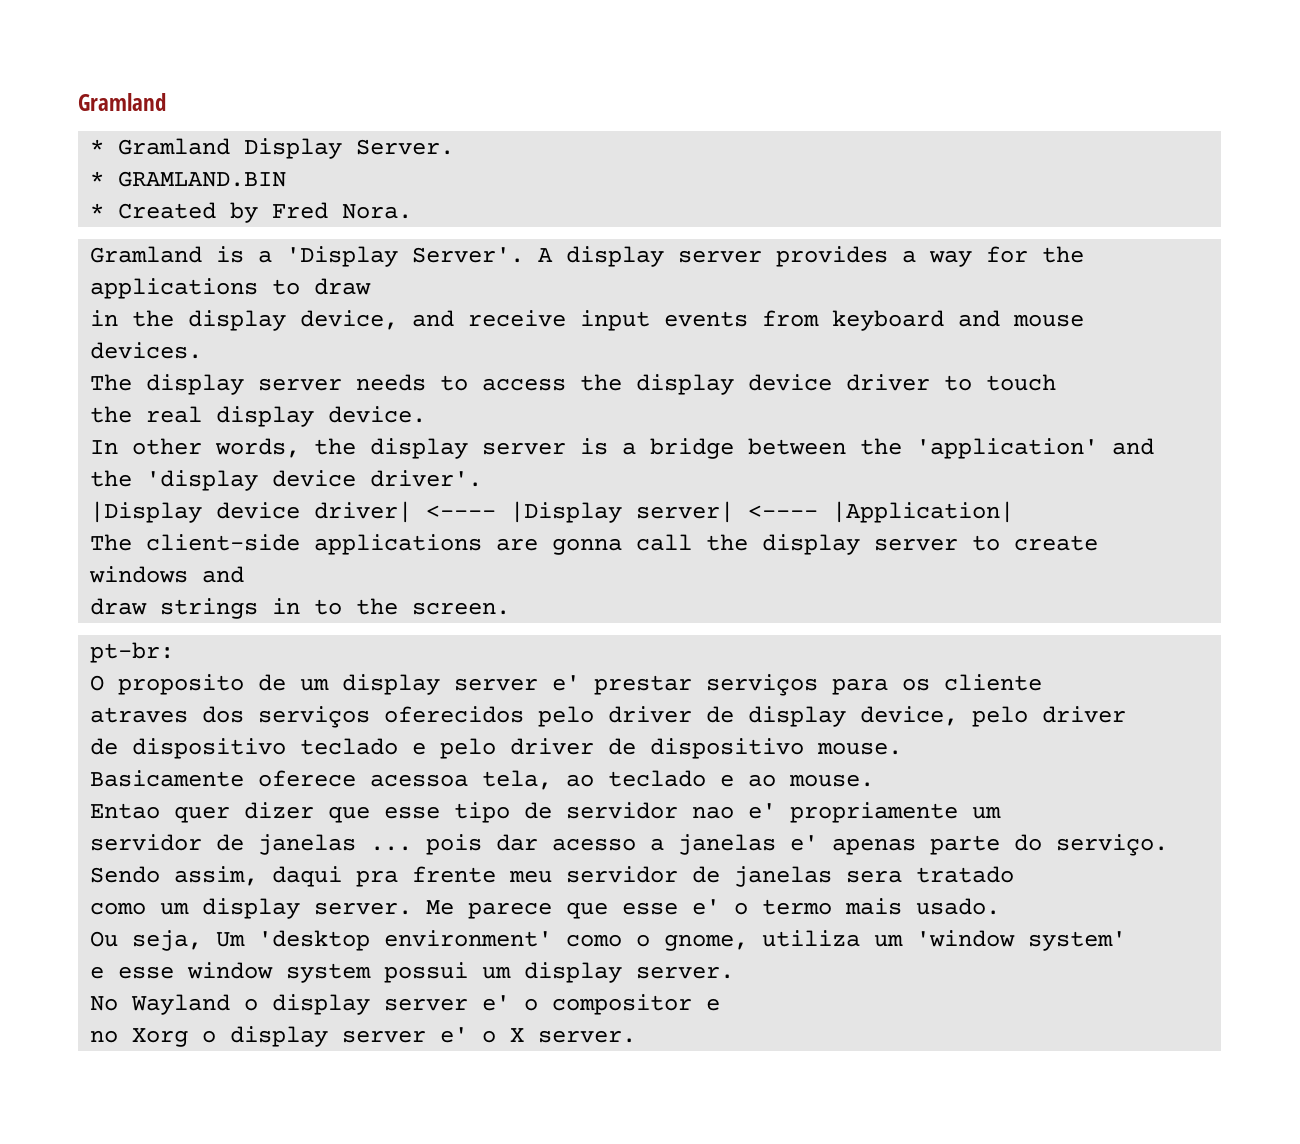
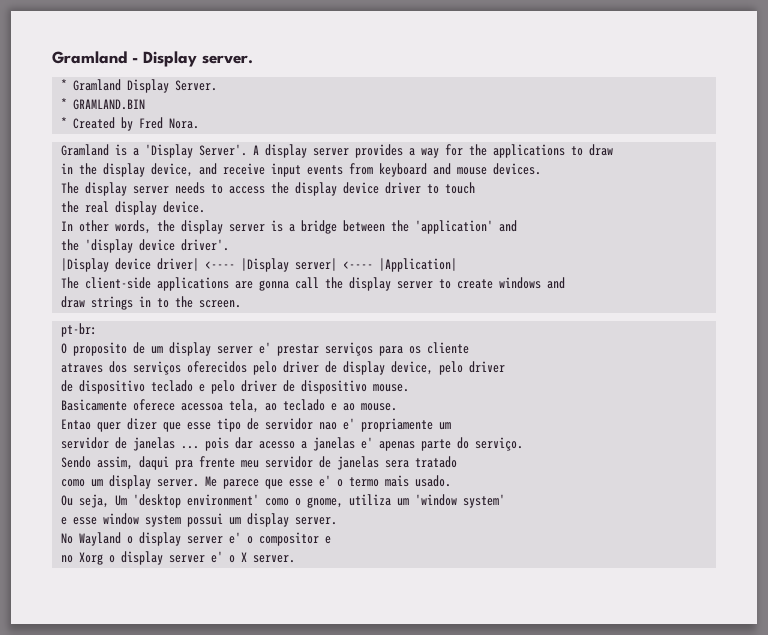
[78,93,166,111] Gramland -> [52,51,253,67] Gramland - Display server.

